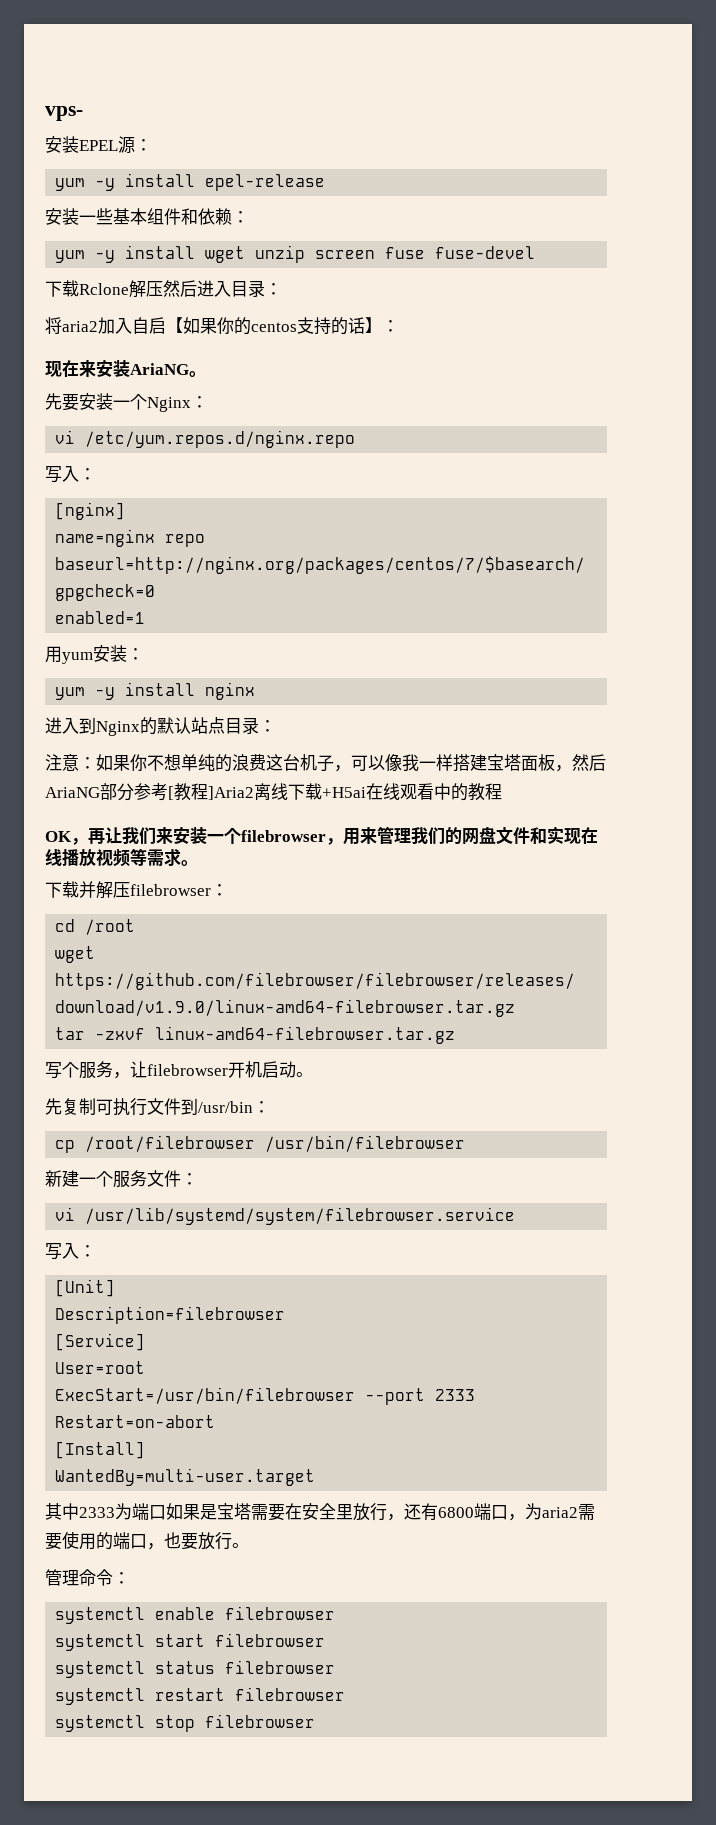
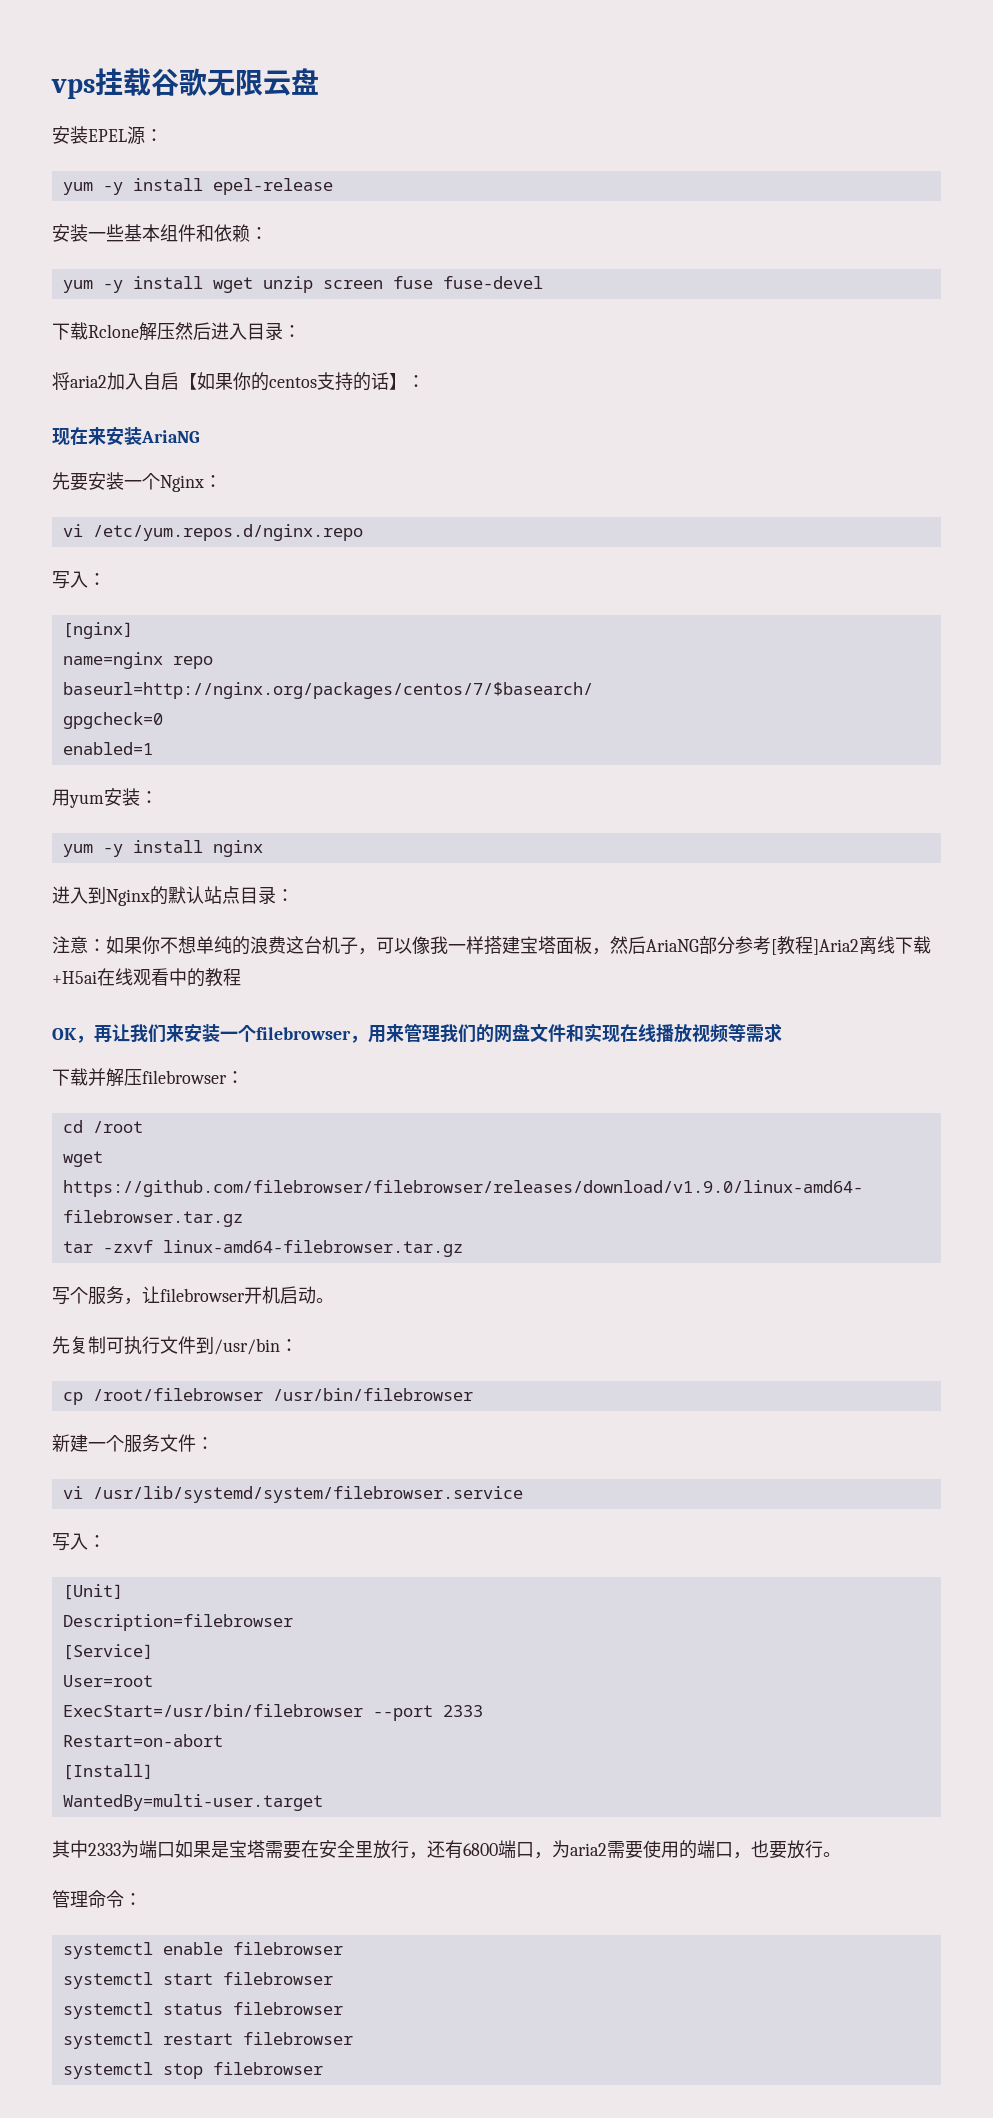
[45,106,83,121] vps- -> [51,68,319,99] vps挂载谷歌无限云盘
[189,371,206,377] 。 -> (200, 436) none
[181,860,198,866] 。 -> (782, 1033) none

